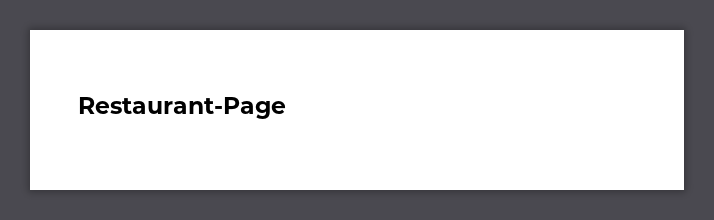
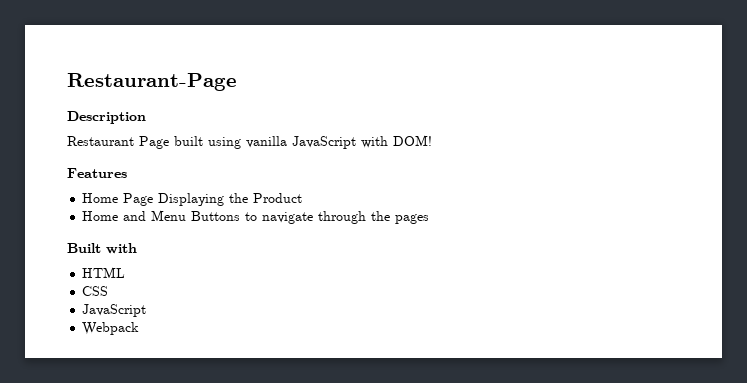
(286, 108) none -> [67,111,146,124] [67,135,432,149] [67,168,127,178] [82,193,303,206] [82,210,430,224] [67,243,137,254] [82,267,126,278] [82,286,109,296] [82,304,147,317] [82,322,140,335] // Description // Restaurant Page built using vanilla JavaScript with DOM! // Features // Home Page Displaying the Product // Home and Menu Buttons to navigate through the pages // Built with // HTML // CSS // JavaScript // Webpack

